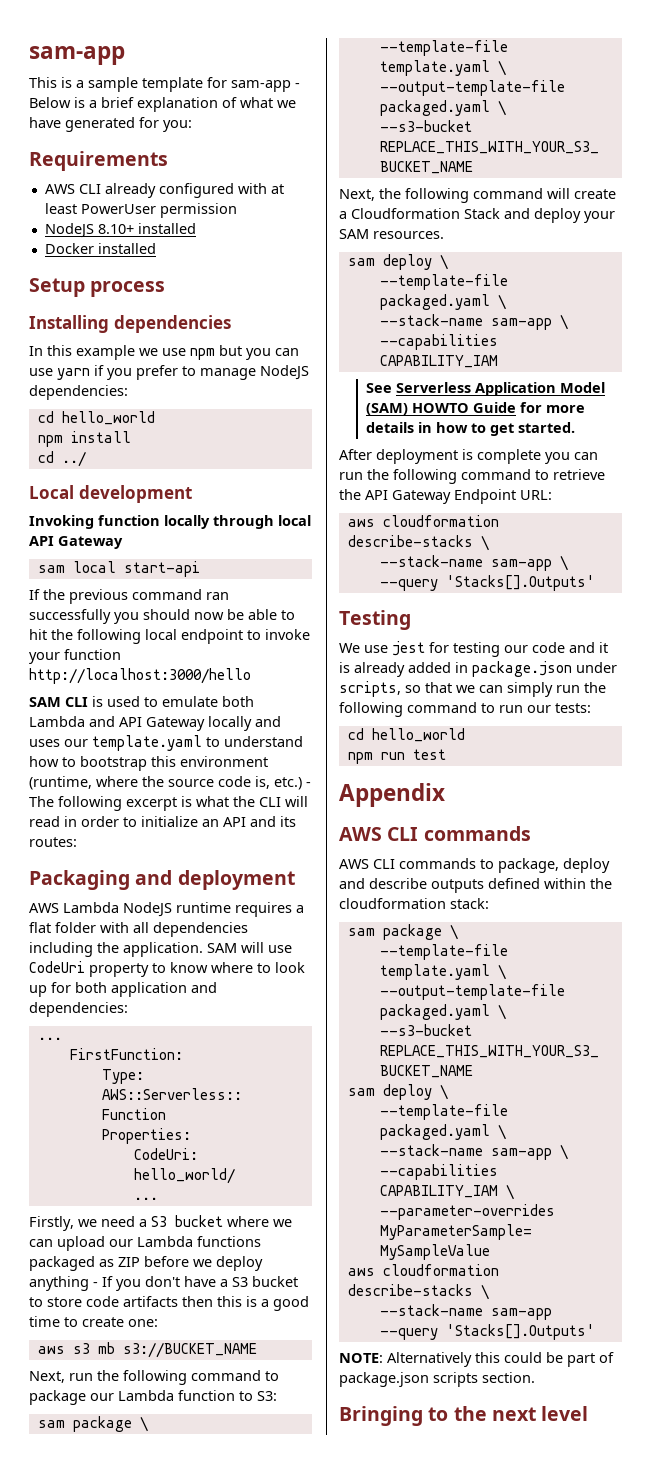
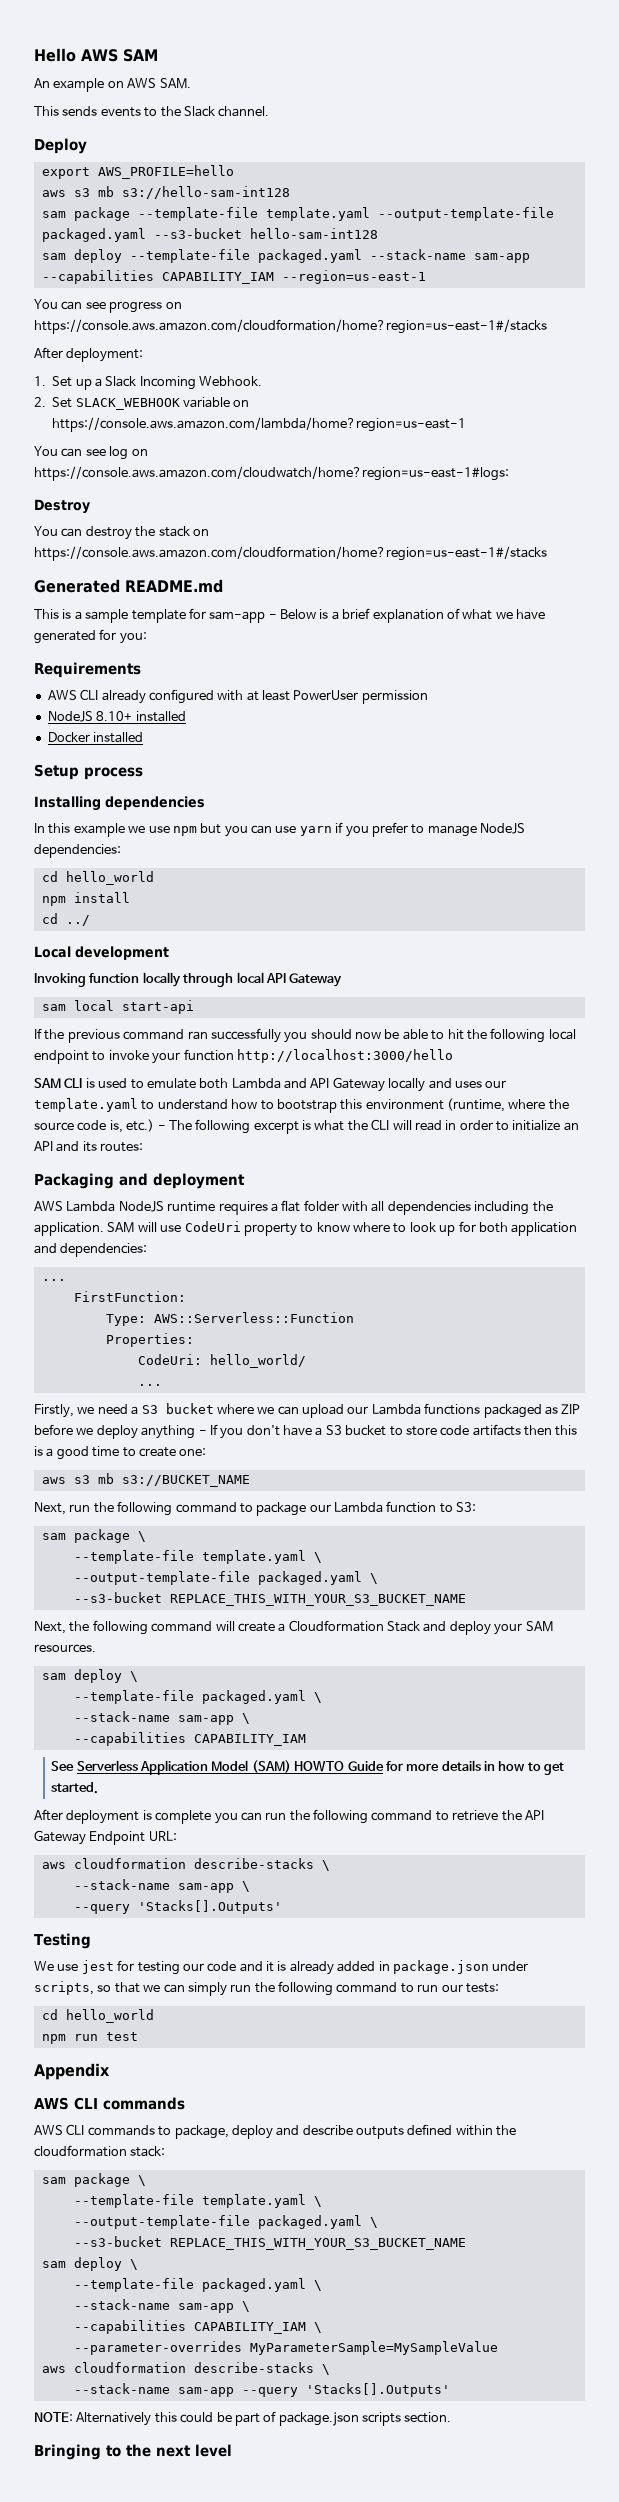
[29,46,125,65] sam-app -> [34,48,158,62] [34,78,191,92] [34,106,270,117] [34,138,87,154] [41,165,234,179] [41,186,290,199] [41,207,554,221] [41,228,378,242] [41,249,530,263] [41,270,426,284] [34,299,182,313] [34,319,547,334] [34,347,144,362] [34,376,263,390] [34,397,250,410] [52,417,467,432] [34,446,148,460] [34,466,509,481] [34,499,90,514] [34,526,209,540] [34,546,547,561] [34,579,223,593] Hello AWS SAM // An example on AWS SAM. // This sends events to the Slack channel. // Deploy // export AWS_PROFILE=hello // aws s3 mb s3://hello-sam-int128 // sam package --template-file template.yaml --output-template-file packaged.yaml --s3-bucket hello-sam-int128 // sam deploy --template-file packaged.yaml --stack-name sam-app --capabilities CAPABILITY_IAM --region=us-east-1 // You can see progress on https://console.aws.amazon.com/cloudformation/home?region=us-east-1#/stacks // After deployment: // 1. Set up a Slack Incoming Webhook. // 2. Set SLACK_WEBHOOK variable on https://console.aws.amazon.com/lambda/home?region=us-east-1 // You can see log on https://console.aws.amazon.com/cloudwatch/home?region=us-east-1#logs: // Destroy // You can destroy the stack on https://console.aws.amazon.com/cloudformation/home?region=us-east-1#/stacks // Generated README.md

